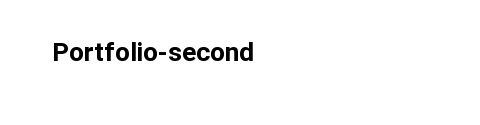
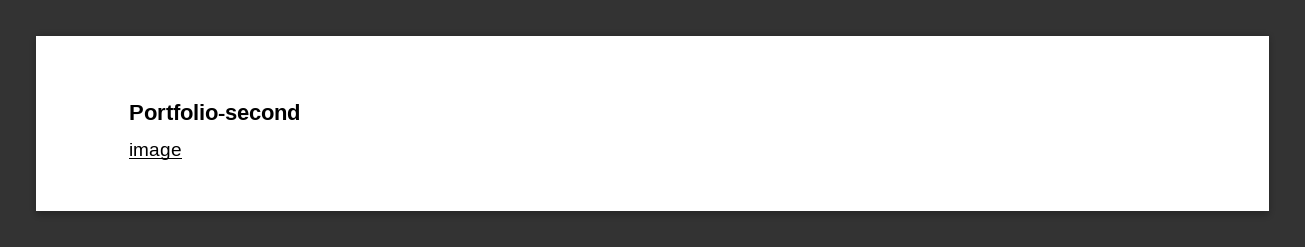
(254, 51) none -> [129,143,182,160] // image

